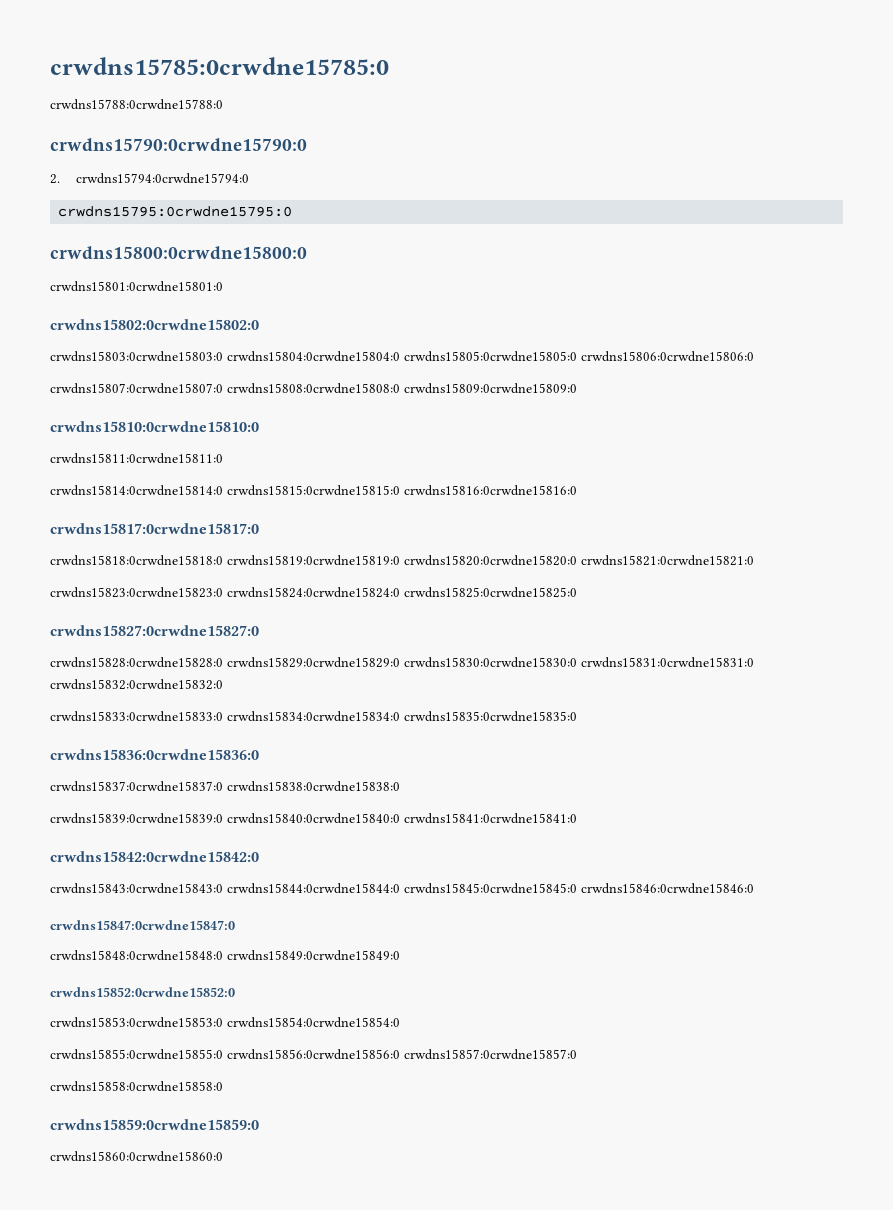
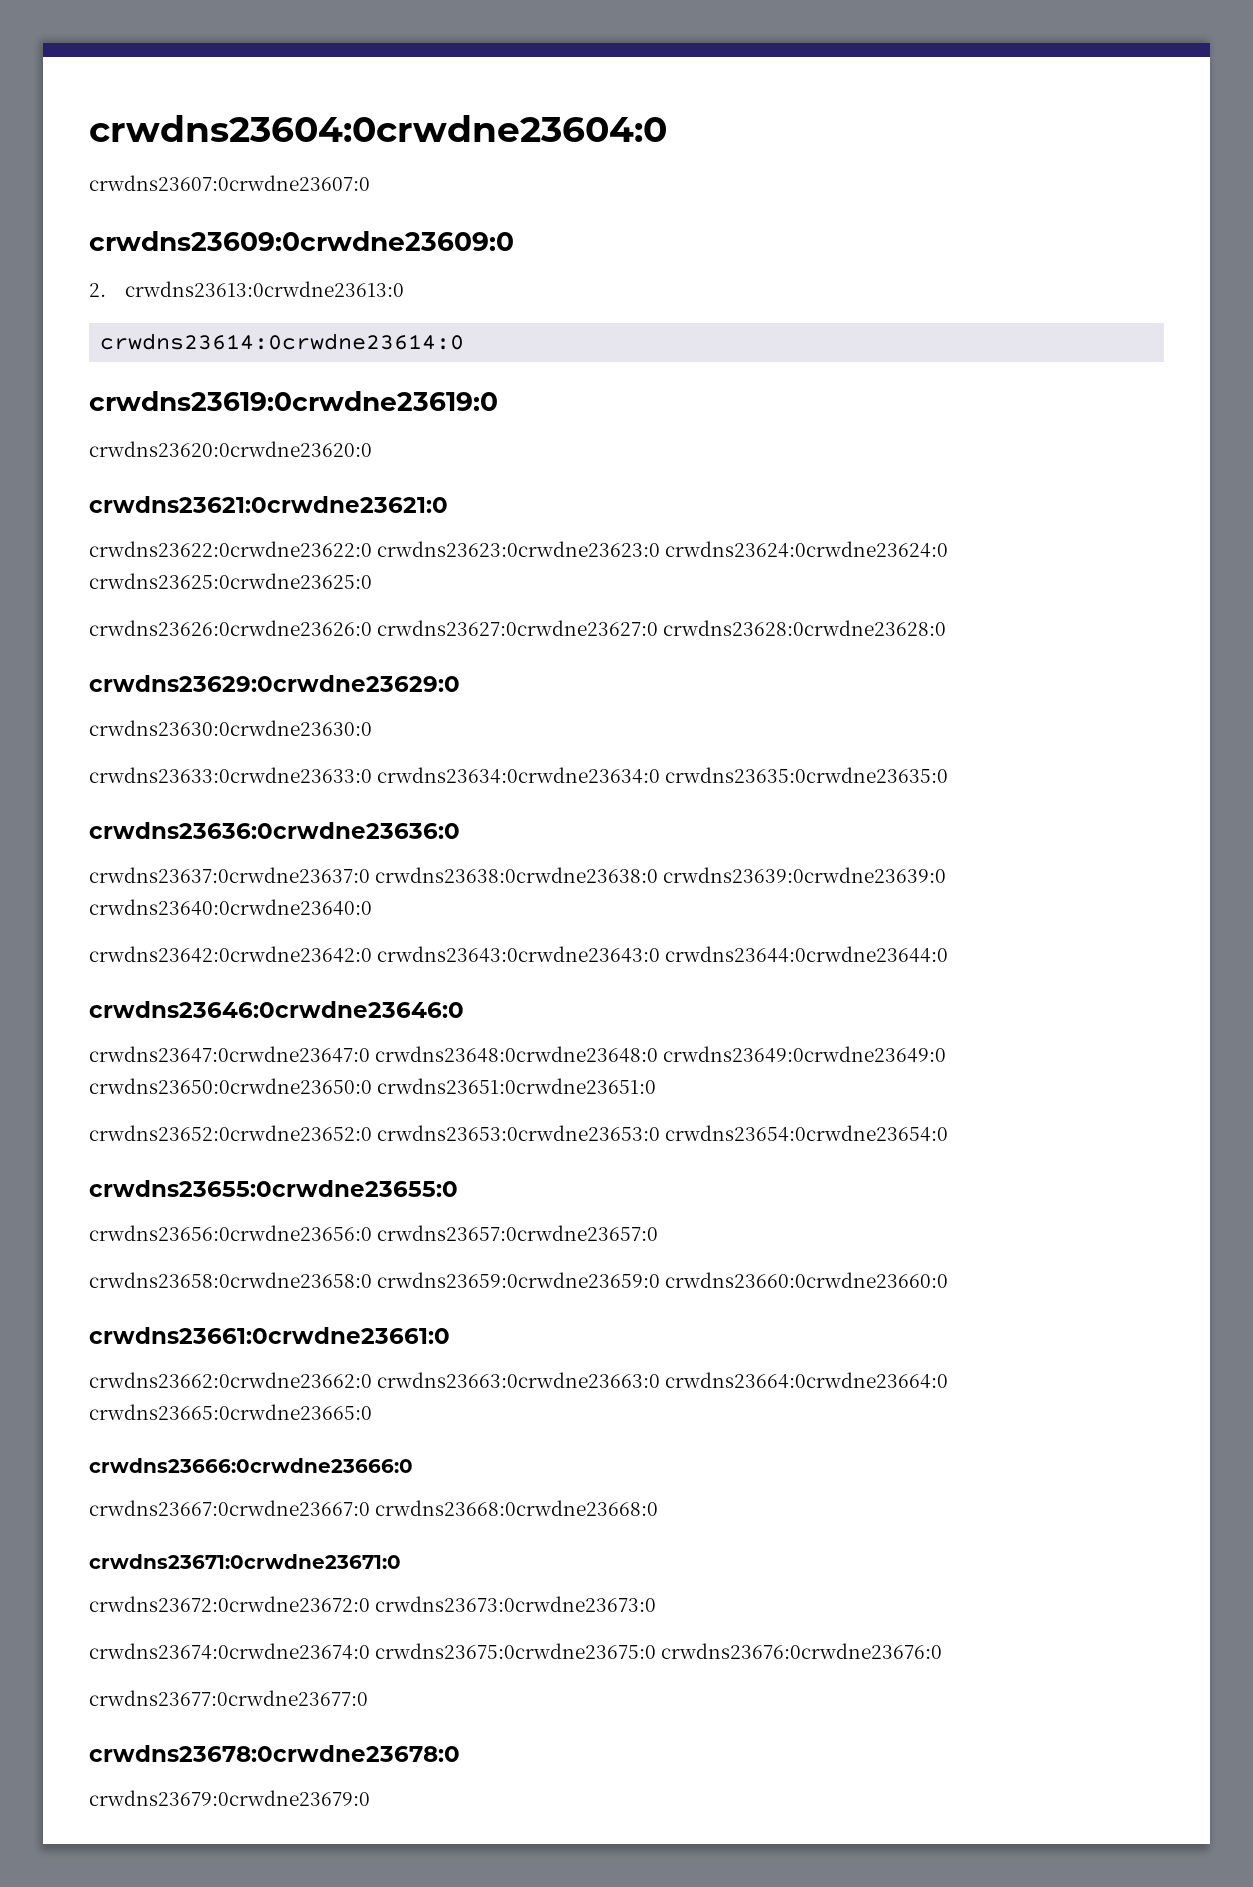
[50,57,389,75] [50,99,223,110] [50,138,307,152] [50,173,250,184] [58,206,293,217] [50,246,307,260] [50,281,223,292] [50,319,259,330] [50,351,754,362] [50,383,577,394] [50,421,259,432] [50,453,223,464] [50,485,577,496] [50,523,259,534] [50,555,754,566] [50,587,577,598] [50,625,259,636] [50,657,754,668] [50,679,223,690] [50,711,577,722] [50,749,259,760] [50,781,400,792] [50,813,577,824] [50,851,259,862] [50,883,754,894] [50,920,235,930] [50,950,400,961] [50,987,235,997] [50,1017,400,1028] [50,1049,577,1060] [50,1081,223,1092] [50,1119,259,1130] [50,1151,223,1162] crwdns15785:0crwdne15785:0 // crwdns15788:0crwdne15788:0 // crwdns15790:0crwdne15790:0 // 2. crwdns15794:0crwdne15794:0 // crwdns15795:0crwdne15795:0 // crwdns15800:0crwdne15800:0 // crwdns15801:0crwdne15801:0 // crwdns15802:0crwdne15802:0 // crwdns15803:0crwdne15803:0 crwdns15804:0crwdne15804:0 crwdns15805:0crwdne15805:0 crwdns15806:0crwdne15806:0 // crwdns15807:0crwdne15807:0 crwdns15808:0crwdne15808:0 crwdns15809:0crwdne15809:0 // crwdns15810:0crwdne15810:0 // crwdns15811:0crwdne15811:0 // crwdns15814:0crwdne15814:0 crwdns15815:0crwdne15815:0 crwdns15816:0crwdne15816:0 // crwdns15817:0crwdne15817:0 // crwdns15818:0crwdne15818:0 crwdns15819:0crwdne15819:0 crwdns15820:0crwdne15820:0 crwdns15821:0crwdne15821:0 // crwdns15823:0crwdne15823:0 crwdns15824:0crwdne15824:0 crwdns15825:0crwdne15825:0 // crwdns15827:0crwdne15827:0 // crwdns15828:0crwdne15828:0 crwdns15829:0crwdne15829:0 crwdns15830:0crwdne15830:0 crwdns15831:0crwdne15831:0 crwdns15832:0crwdne15832:0 // crwdns15833:0crwdne15833:0 crwdns15834:0crwdne15834:0 crwdns15835:0crwdne15835:0 // crwdns15836:0crwdne15836:0 // crwdns15837:0crwdne15837:0 crwdns15838:0crwdne15838:0 // crwdns15839:0crwdne15839:0 crwdns15840:0crwdne15840:0 crwdns15841:0crwdne15841:0 // crwdns15842:0crwdne15842:0 // crwdns15843:0crwdne15843:0 crwdns15844:0crwdne15844:0 crwdns15845:0crwdne15845:0 crwdns15846:0crwdne15846:0 // crwdns15847:0crwdne15847:0 // crwdns15848:0crwdne15848:0 crwdns15849:0crwdne15849:0 // crwdns15852:0crwdne15852:0 // crwdns15853:0crwdne15853:0 crwdns15854:0crwdne15854:0 // crwdns15855:0crwdne15855:0 crwdns15856:0crwdne15856:0 crwdns15857:0crwdne15857:0 // crwdns15858:0crwdne15858:0 // crwdns15859:0crwdne15859:0 // crwdns15860:0crwdne15860:0 -> [89,115,667,142] [89,175,370,191] [89,231,514,251] [89,281,404,297] [100,333,465,350] [89,391,498,411] [89,441,372,457] [89,496,448,513] [89,541,949,558] [89,573,372,589] [89,620,947,636] [89,675,460,692] [89,720,372,736] [89,767,949,784] [89,822,460,839] [89,867,947,883] [89,899,372,916] [89,946,949,963] [89,1001,464,1018] [89,1046,947,1063] [89,1078,657,1094] [89,1125,949,1142] [89,1180,458,1197] [89,1225,659,1241] [89,1272,949,1288] [89,1327,450,1344] [89,1372,949,1389] [89,1404,372,1420] [89,1458,413,1473] [89,1500,659,1516] [89,1554,401,1569] [89,1596,657,1612] [89,1643,943,1660] [89,1690,368,1706] [89,1745,460,1762] [89,1790,370,1806] crwdns23604:0crwdne23604:0 // crwdns23607:0crwdne23607:0 // crwdns23609:0crwdne23609:0 // 2. crwdns23613:0crwdne23613:0 // crwdns23614:0crwdne23614:0 // crwdns23619:0crwdne23619:0 // crwdns23620:0crwdne23620:0 // crwdns23621:0crwdne23621:0 // crwdns23622:0crwdne23622:0 crwdns23623:0crwdne23623:0 crwdns23624:0crwdne23624:0 crwdns23625:0crwdne23625:0 // crwdns23626:0crwdne23626:0 crwdns23627:0crwdne23627:0 crwdns23628:0crwdne23628:0 // crwdns23629:0crwdne23629:0 // crwdns23630:0crwdne23630:0 // crwdns23633:0crwdne23633:0 crwdns23634:0crwdne23634:0 crwdns23635:0crwdne23635:0 // crwdns23636:0crwdne23636:0 // crwdns23637:0crwdne23637:0 crwdns23638:0crwdne23638:0 crwdns23639:0crwdne23639:0 crwdns23640:0crwdne23640:0 // crwdns23642:0crwdne23642:0 crwdns23643:0crwdne23643:0 crwdns23644:0crwdne23644:0 // crwdns23646:0crwdne23646:0 // crwdns23647:0crwdne23647:0 crwdns23648:0crwdne23648:0 crwdns23649:0crwdne23649:0 crwdns23650:0crwdne23650:0 crwdns23651:0crwdne23651:0 // crwdns23652:0crwdne23652:0 crwdns23653:0crwdne23653:0 crwdns23654:0crwdne23654:0 // crwdns23655:0crwdne23655:0 // crwdns23656:0crwdne23656:0 crwdns23657:0crwdne23657:0 // crwdns23658:0crwdne23658:0 crwdns23659:0crwdne23659:0 crwdns23660:0crwdne23660:0 // crwdns23661:0crwdne23661:0 // crwdns23662:0crwdne23662:0 crwdns23663:0crwdne23663:0 crwdns23664:0crwdne23664:0 crwdns23665:0crwdne23665:0 // crwdns23666:0crwdne23666:0 // crwdns23667:0crwdne23667:0 crwdns23668:0crwdne23668:0 // crwdns23671:0crwdne23671:0 // crwdns23672:0crwdne23672:0 crwdns23673:0crwdne23673:0 // crwdns23674:0crwdne23674:0 crwdns23675:0crwdne23675:0 crwdns23676:0crwdne23676:0 // crwdns23677:0crwdne23677:0 // crwdns23678:0crwdne23678:0 // crwdns23679:0crwdne23679:0

